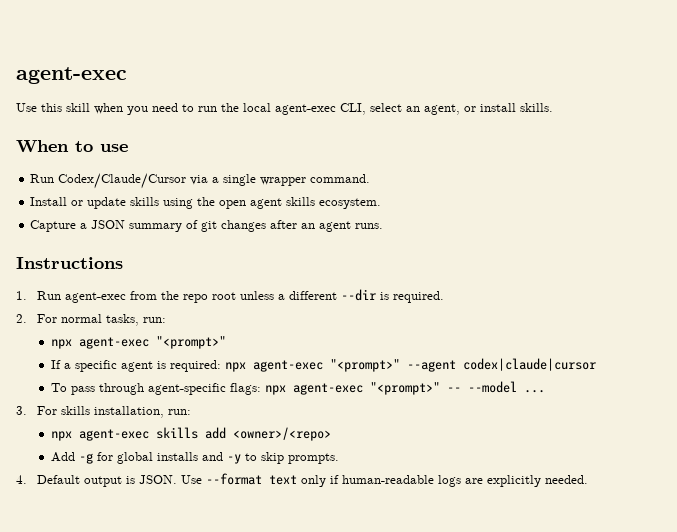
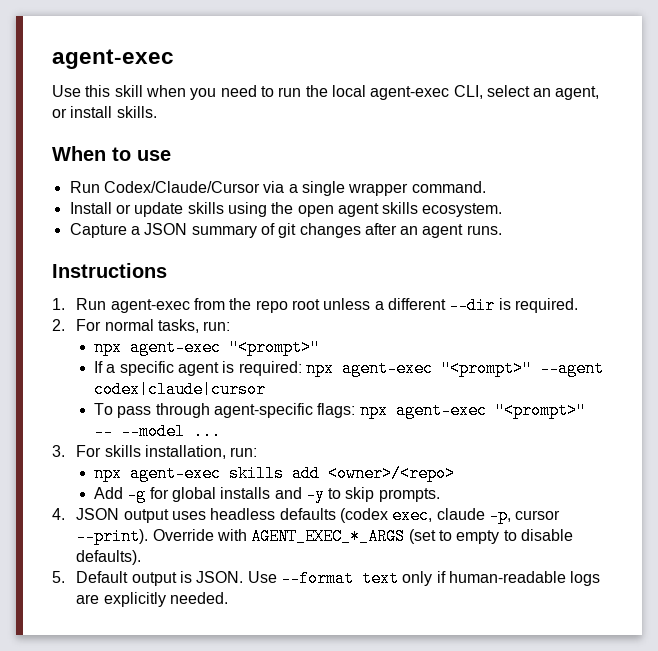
(27, 479) none -> [76,507,561,524] [76,528,573,545] [76,550,142,565] [52,571,65,583] JSON output uses headless defaults (codex exec, claude -p, cursor --print). Override with AGENT_EXEC_*_ARGS (set to empty to disable defaults). // 5.

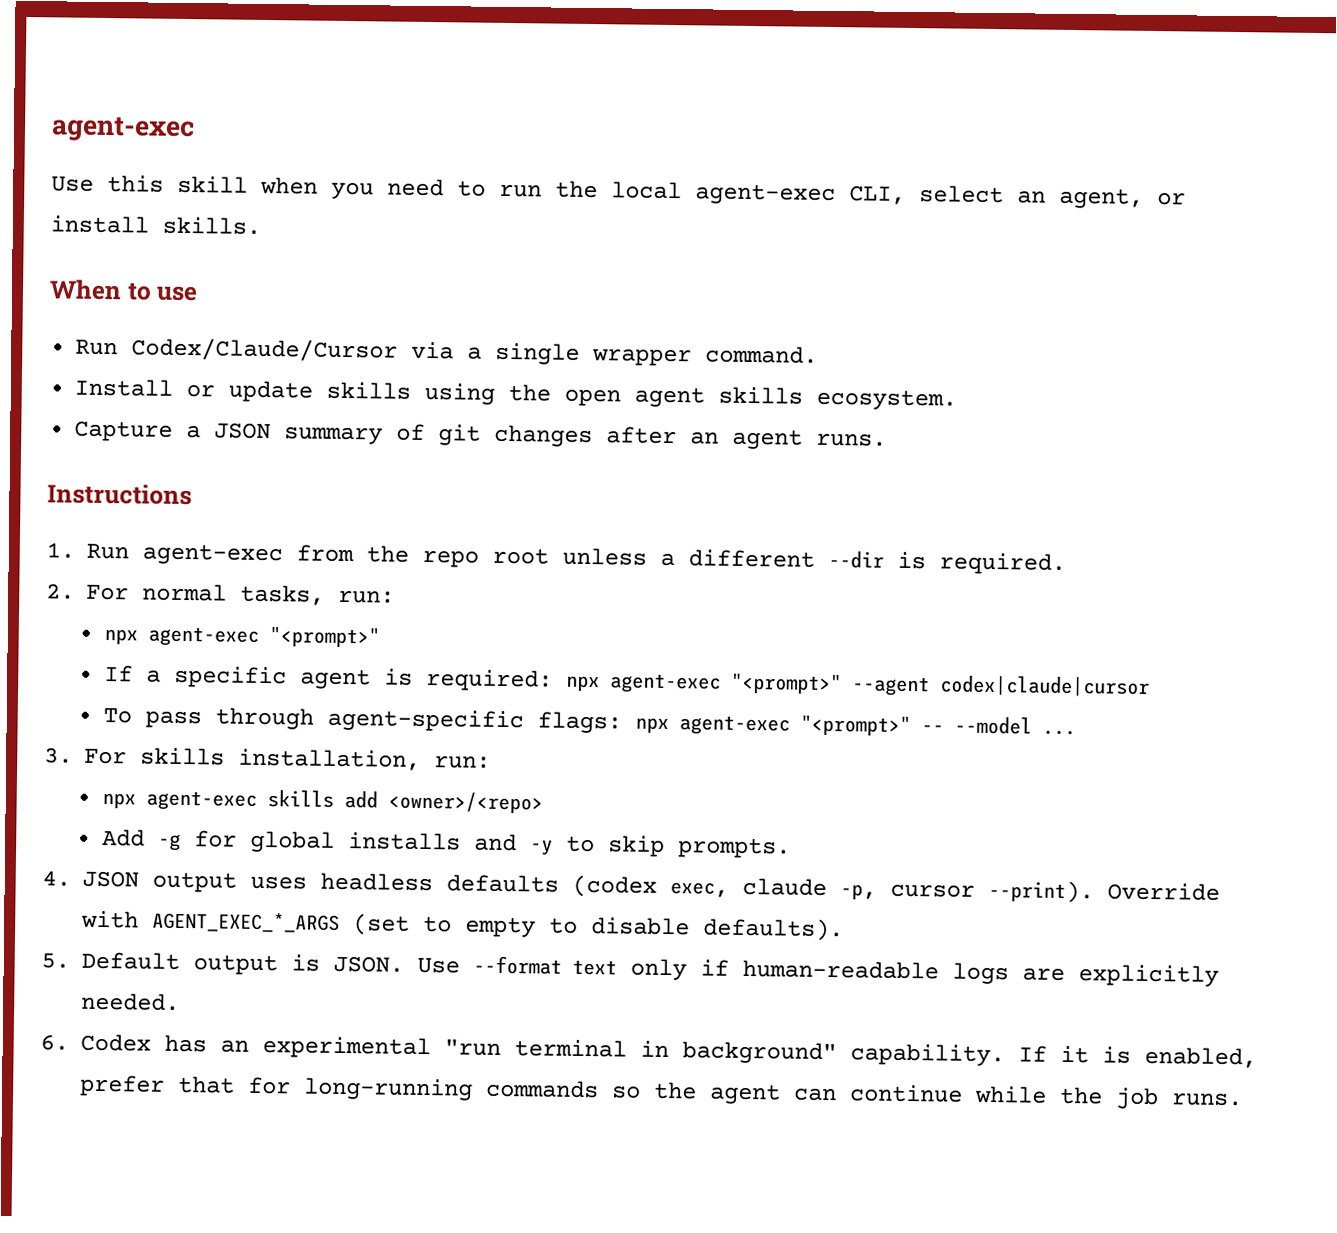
(228, 598) none -> [40,1033,1257,1069] [80,1074,1243,1110] // 6. Codex has an experimental "run terminal in background" capability. If it is enabled, prefer that for long-running commands so the agent can continue while the job runs.

